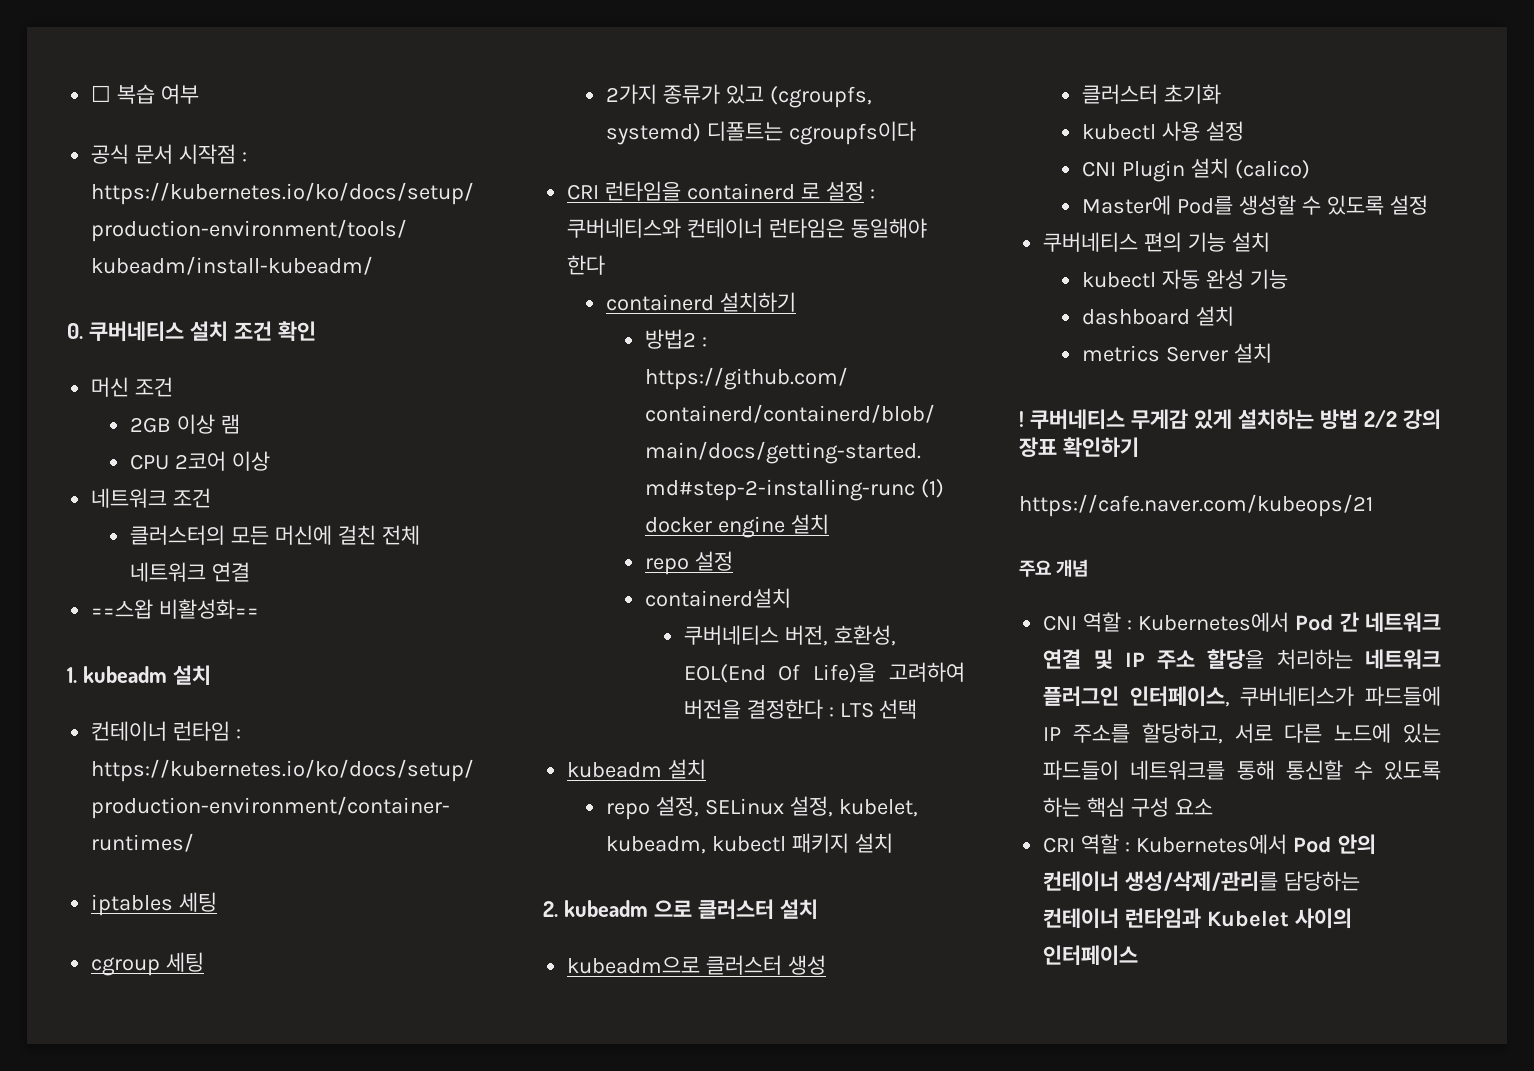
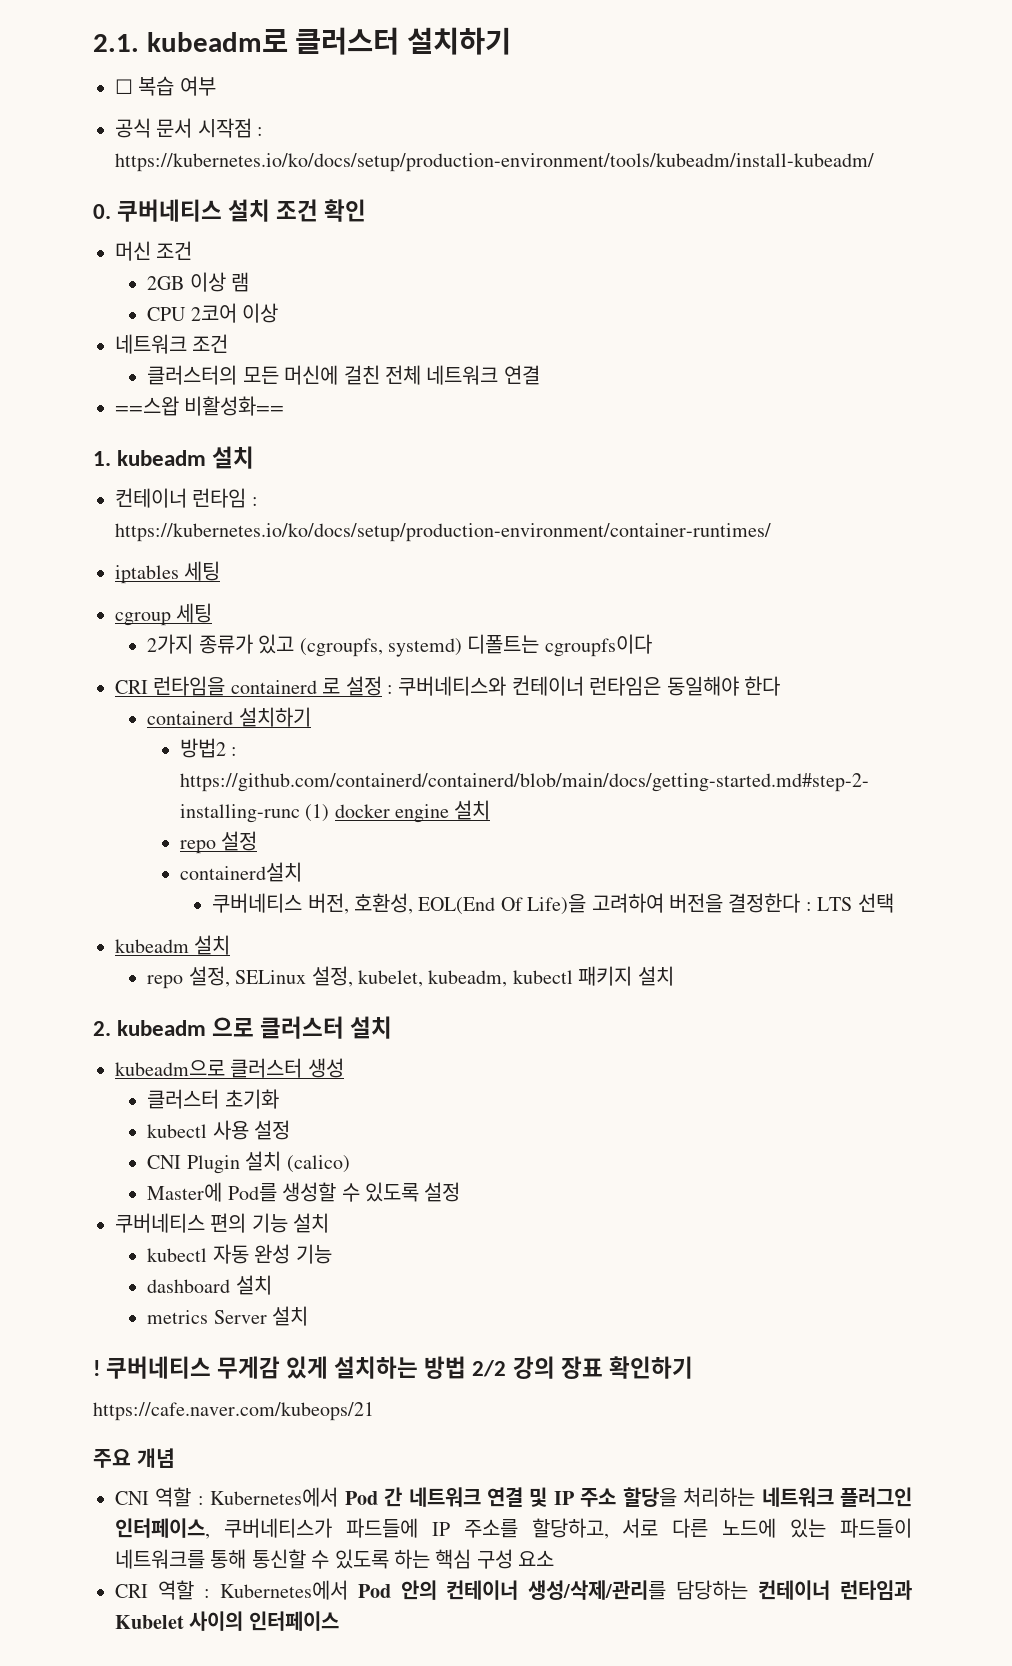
(91, 93) none -> [93,27,512,55] 2.1. kubeadm로 클러스터 설치하기 //

